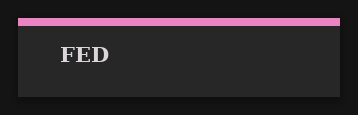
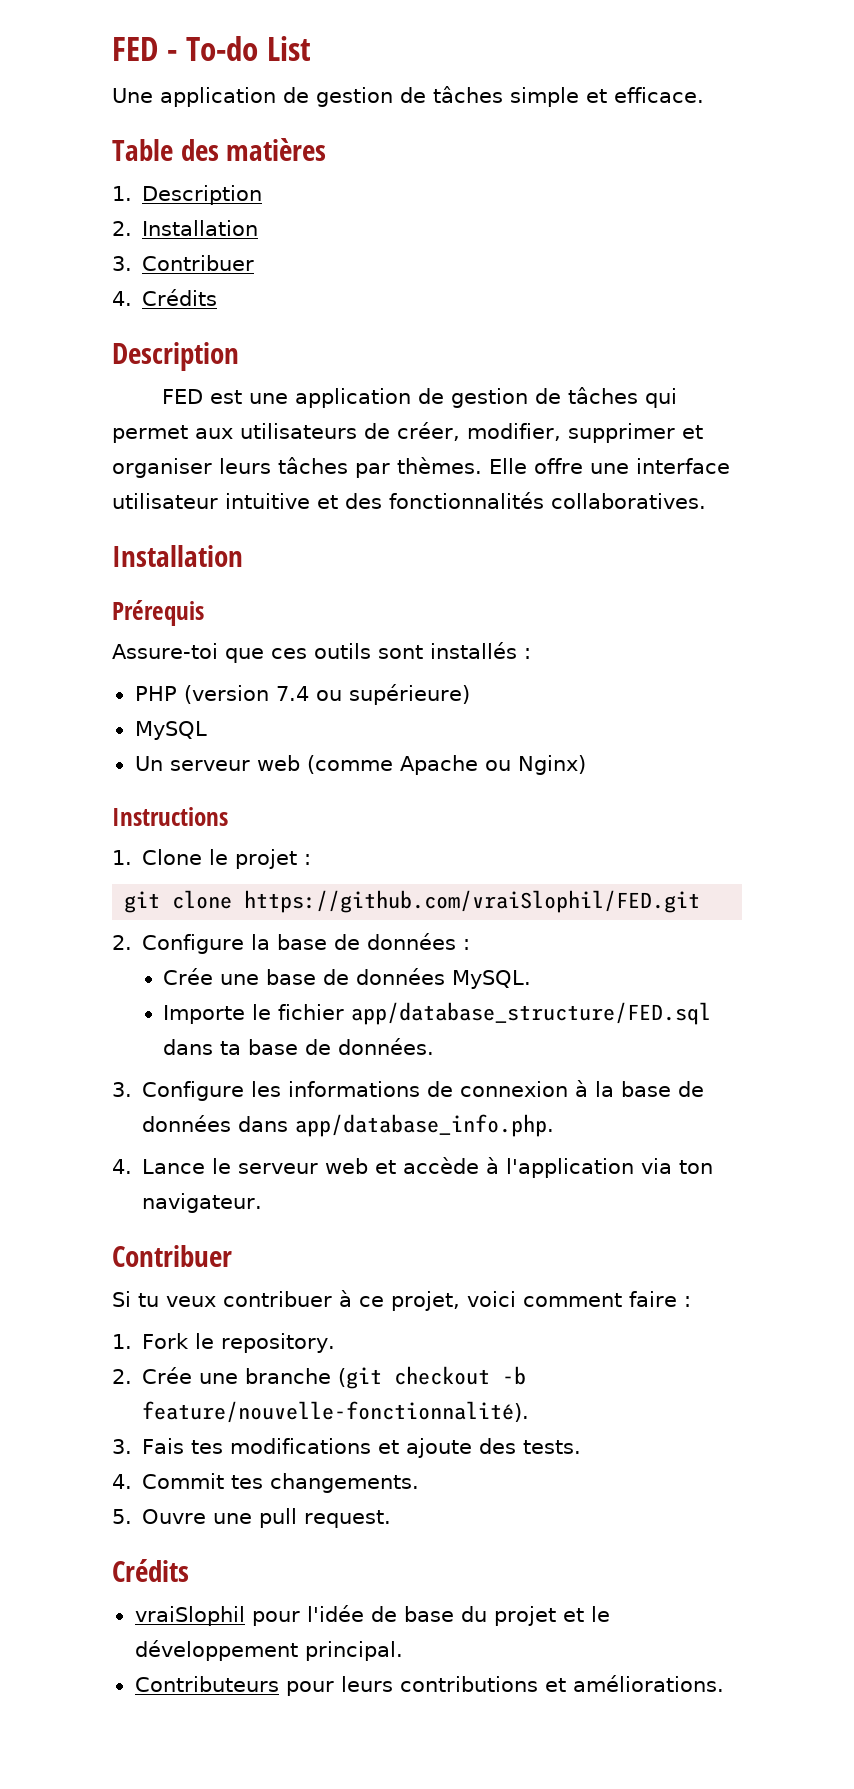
[60,47,109,62] FED -> [112,36,311,61] [112,86,704,107] [112,138,327,161] [112,185,263,205] [112,220,259,236] [112,255,255,271] [112,289,218,306] [112,342,239,371] [161,387,677,408] [112,422,703,443] [112,457,730,478] [112,492,706,509] [112,545,243,567] [112,600,204,626] [112,642,531,663] [134,684,470,705] [134,721,207,740] [134,755,586,775] [112,807,228,826] [112,849,312,869] [124,890,701,913] [112,933,471,954] [163,968,532,989] [163,1002,712,1025] [163,1038,435,1055] [112,1080,705,1101] [142,1114,555,1137] [112,1157,714,1178] [142,1193,263,1213] [112,1245,232,1267] [112,1290,691,1311] [112,1333,336,1353] [112,1366,527,1389] [142,1401,530,1423] [112,1438,582,1458] [112,1473,420,1493] [112,1508,392,1528] [112,1559,189,1582] [134,1605,610,1626] [134,1640,403,1661] [134,1675,724,1696] FED - To-do List // Une application de gestion de tâches simple et efficace. // Table des matières // 1. Description // 2. Installation // 3. Contribuer // 4. Crédits // Description // FED est une application de gestion de tâches qui permet aux utilisateurs de créer, modifier, supprimer et organiser leurs tâches par thèmes. Elle offre une interface utilisateur intuitive et des fonctionnalités collaboratives. // Installation // Prérequis // Assure-toi que ces outils sont installés : // PHP (version 7.4 ou supérieure) // MySQL // Un serveur web (comme Apache ou Nginx) // Instructions // 1. Clone le projet : // git clone https://github.com/vraiSlophil/FED.git // 2. Configure la base de données : // Crée une base de données MySQL. // Importe le fichier app/database_structure/FED.sql dans ta base de données. // 3. Configure les informations de connexion à la base de données dans app/database_info.php. // 4. Lance le serveur web et accède à l'application via ton navigateur. // Contribuer // Si tu veux contribuer à ce projet, voici comment faire : // 1. Fork le repository. // 2. Crée une branche (git checkout -b feature/nouvelle-fonctionnalité). // 3. Fais tes modifications et ajoute des tests. // 4. Commit tes changements. // 5. Ouvre une pull request. // Crédits // vraiSlophil pour l'idée de base du projet et le développement principal. // Contributeurs pour leurs contributions et améliorations.

